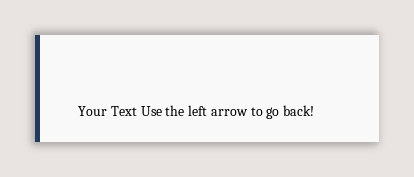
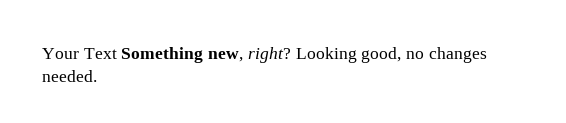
[140,105,315,119] Use the left arrow to go back! -> [121,47,487,63] [42,70,97,82] Something new, right? Looking good, no changes needed.

